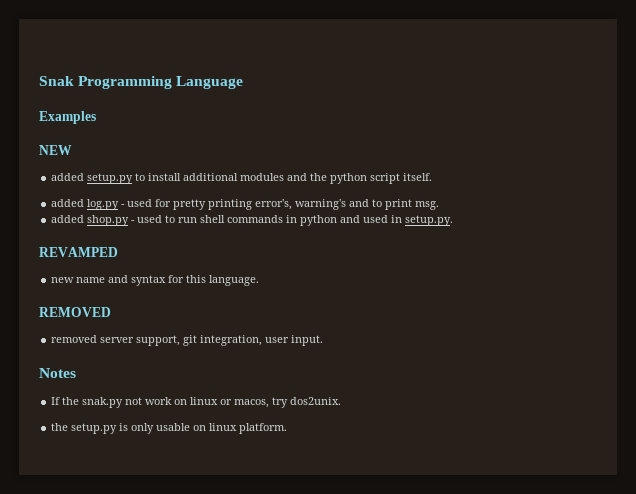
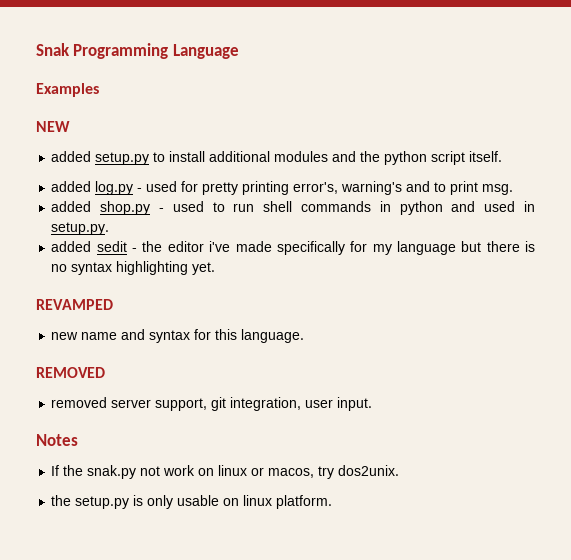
(454, 220) none -> [51,241,536,255] [51,261,216,275] // added sedit - the editor i've made specifically for my language but there is no syntax highlighting yet.

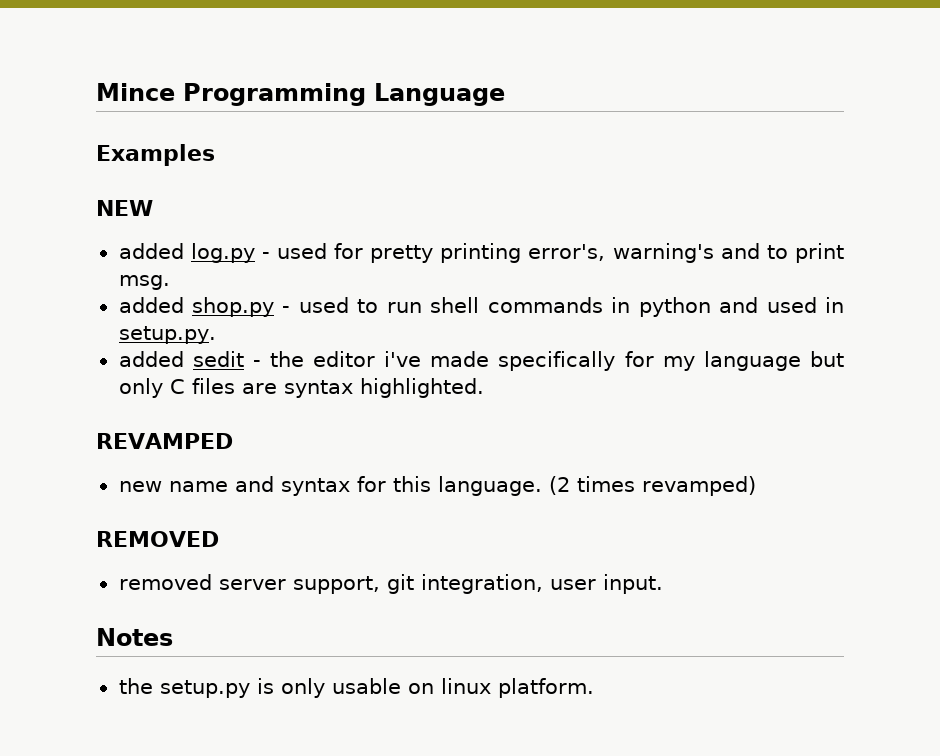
[36,43,70,56] Snak -> [96,83,175,101] Mince
[51,151,503,165] // added setup.py to install additional modules and the python script itself. -> (153, 208) none
[486,241,536,252] [51,261,216,275] there is no syntax highlighting yet. -> [118,378,484,398] only C files are syntax highlighted.
(305, 336) none -> [548,476,756,496] (2 times revamped)
[51,465,400,479] // If the snak.py not work on linux or macos, try dos2unix. -> (173, 637) none

